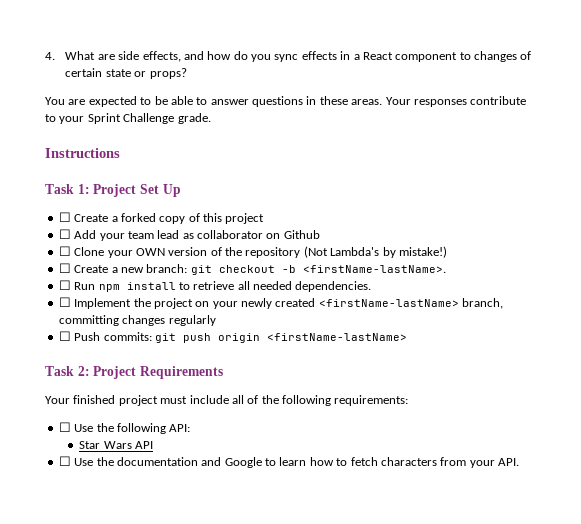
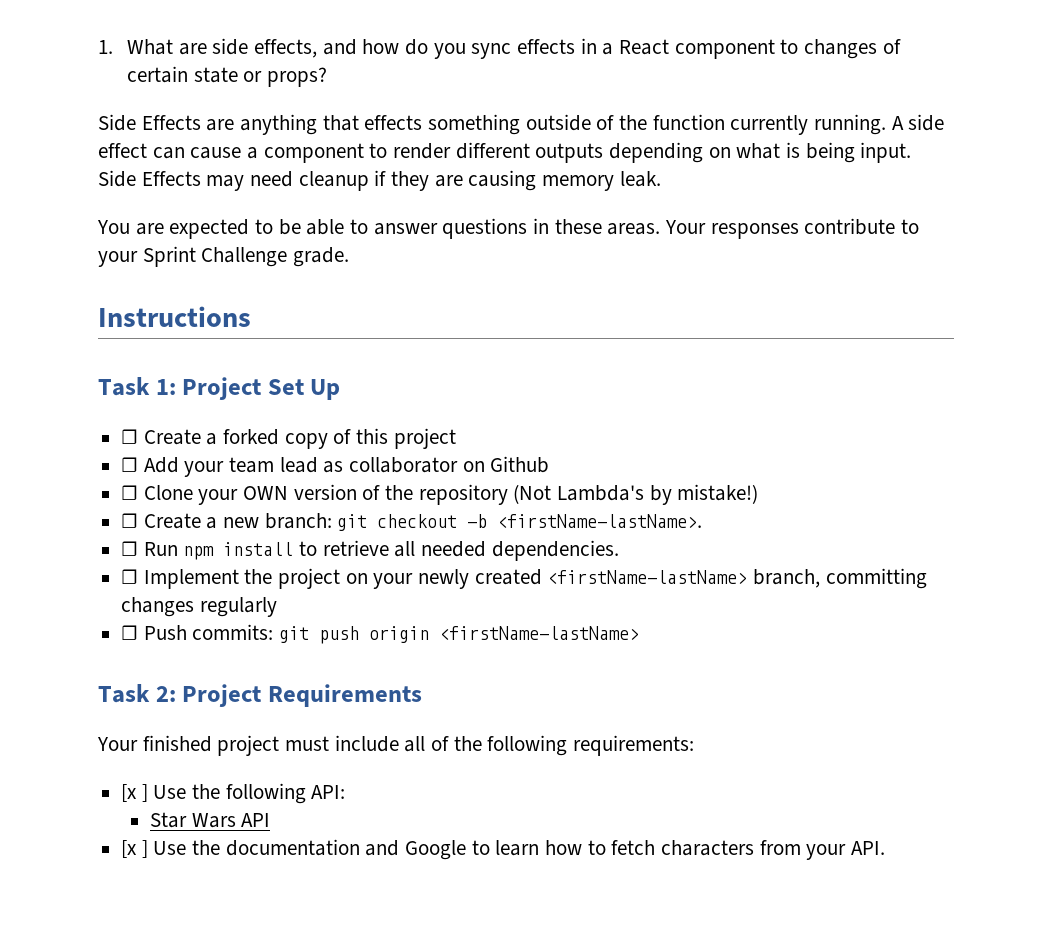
[45,52,55,60] 4. -> [98,40,113,54] 1.
(187, 73) none -> [98,114,945,135] [98,142,912,163] [98,170,661,191] // Side Effects are anything that effects something outside of the function currently running. A side effect can cause a component to render different outputs depending on what is being input. Side Effects may need cleanup if they are causing memory leak.
[58,422,71,432] ☐ -> [121,784,148,802] [x ]
[58,456,71,466] ☐ -> [121,840,148,858] [x ]

